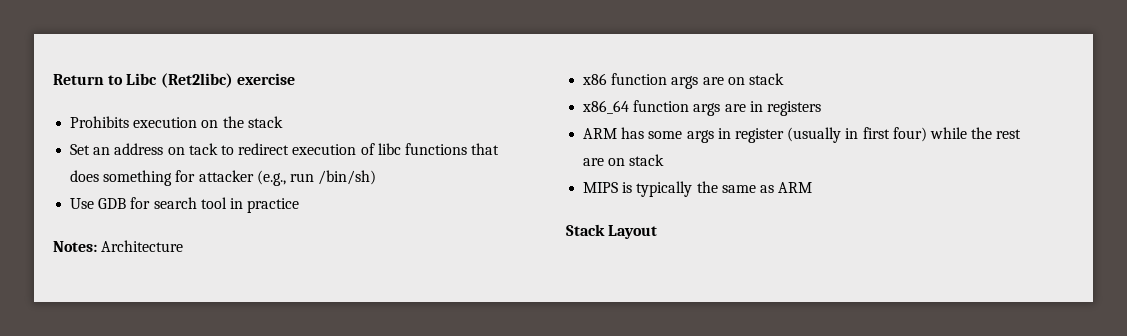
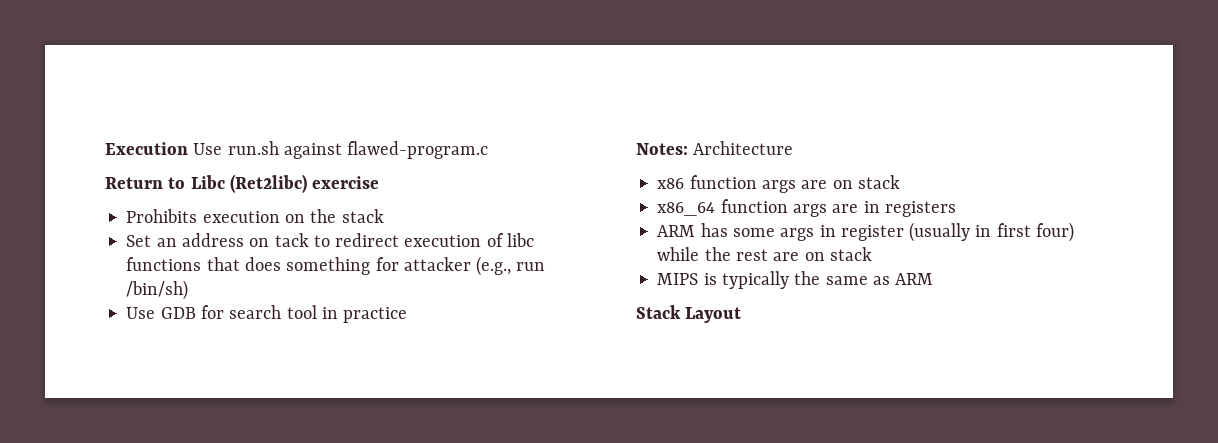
(53, 79) none -> [105,141,489,159] Execution Use run.sh against flawed-program.c //

